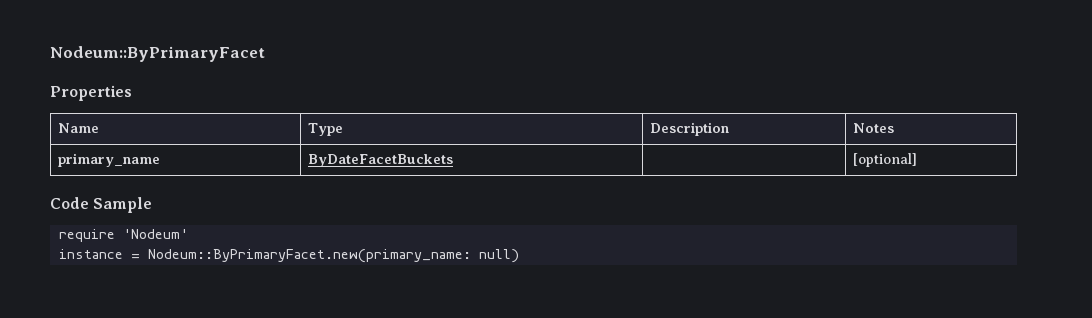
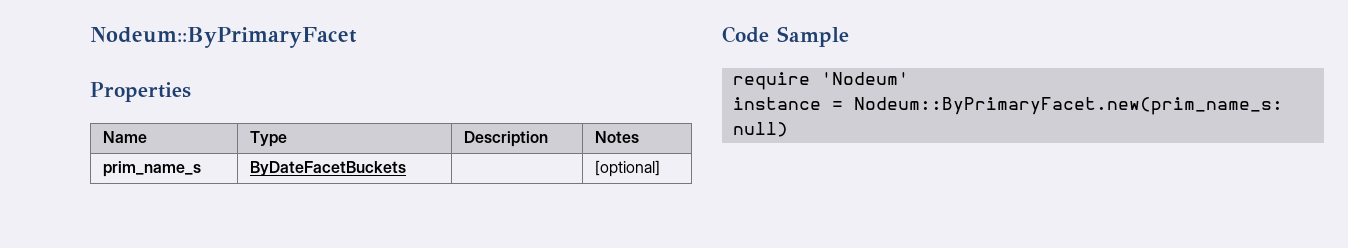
[58,153,161,167] primary_name -> [103,161,202,177] prim_name_s
[147,249,471,263] Nodeum::ByPrimaryFacet.new(primary_name: -> [853,97,1283,115] Nodeum::ByPrimaryFacet.new(prim_name_s:

